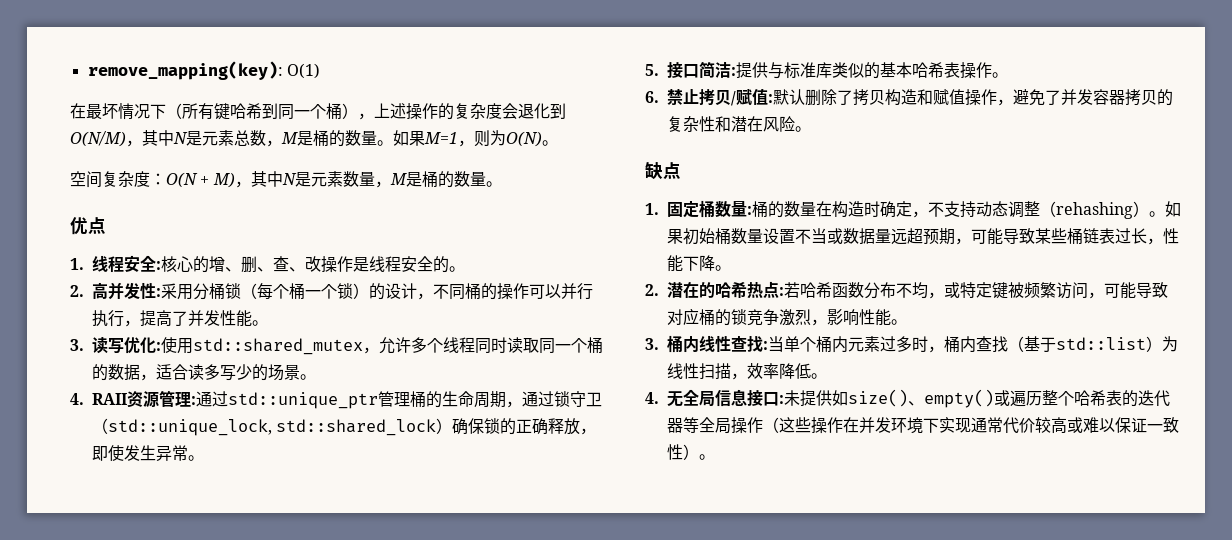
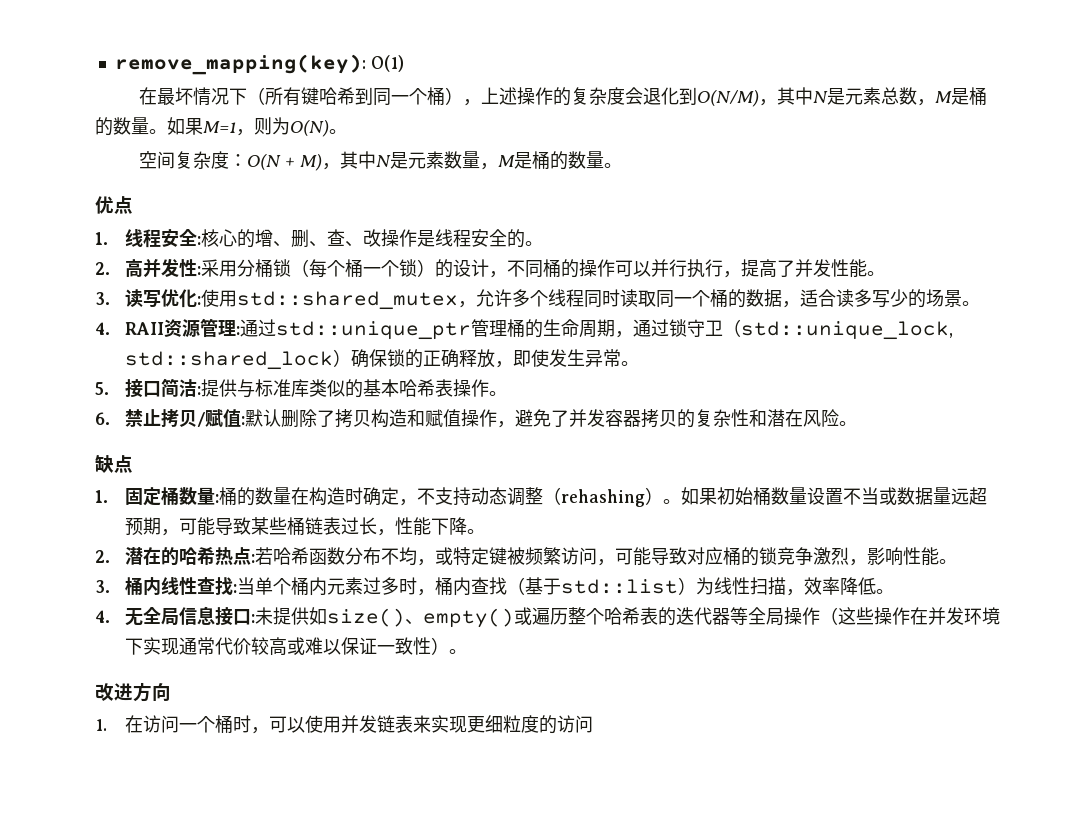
(715, 457) none -> [95,682,171,702] [95,715,594,734] // 改进方向 // 1.在访问一个桶时，可以使用并发链表来实现更细粒度的访问

